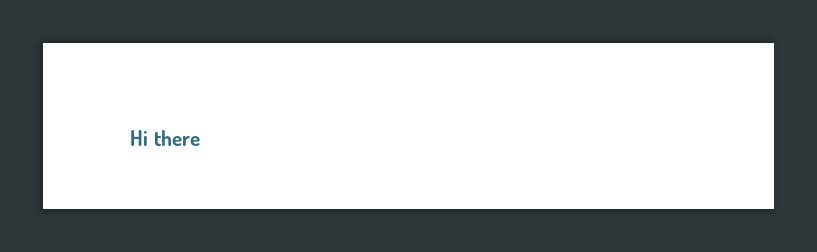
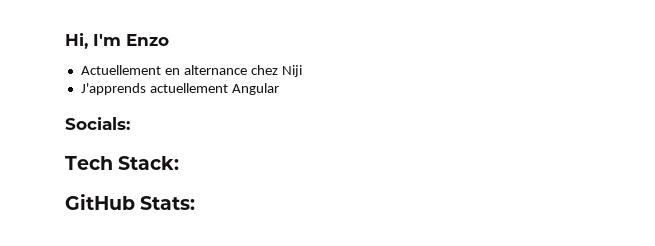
[130,130,200,146] Hi there -> [65,33,169,49] [80,65,302,77] [80,83,279,95] [65,117,130,130] [65,156,180,170] [65,194,196,210] Hi, I'm Enzo // Actuellement en alternance chez Niji // J'apprends actuellement Angular // Socials: // Tech Stack: // GitHub Stats:

